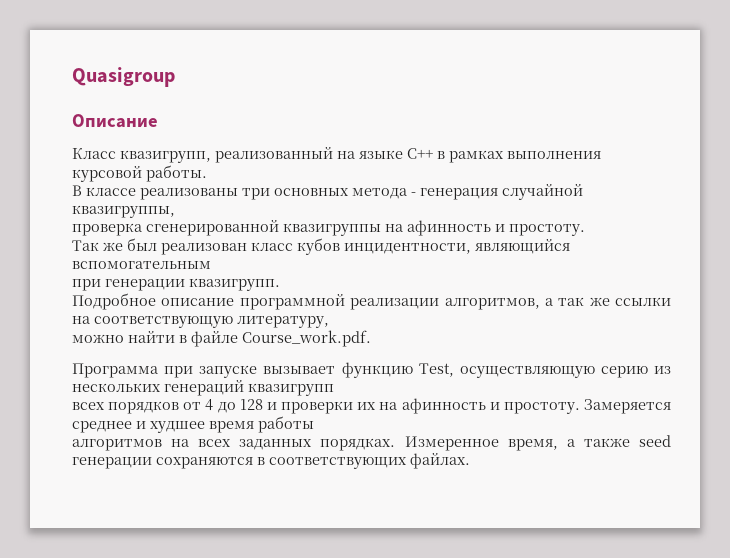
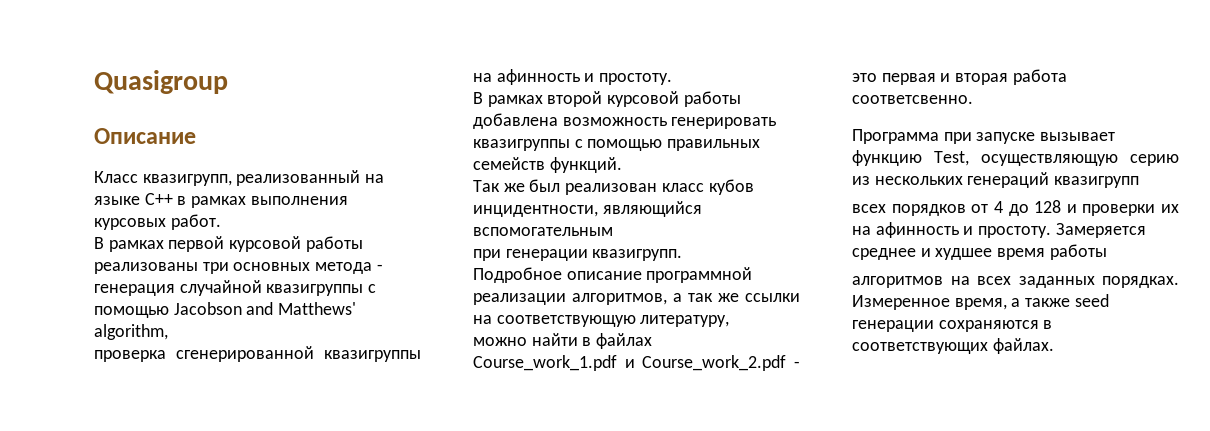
[72,165,207,182] [72,185,136,196] курсовой работы. // В классе -> [94,214,221,230] [94,236,363,252] курсовых работ. // В рамках первой курсовой работы
[72,205,175,218] квазигруппы, -> [266,284,377,296] [94,302,357,318] [94,324,168,340] квазигруппы с помощью Jacobson and Matthews' algorithm,
(585, 230) none -> [473,91,741,107] [473,113,777,129] [473,139,761,151] [473,157,622,173] // В рамках второй курсовой работы добавлена возможность генерировать квазигруппы с помощью правильных семейств функций.
[191,330,371,347] файле Course_work.pdf. -> [596,333,653,349] [473,355,800,371] [852,69,1067,85] [852,95,973,104] файлах Course_work_1.pdf и Course_work_2.pdf - это первая и вторая работа соответсвенно.

